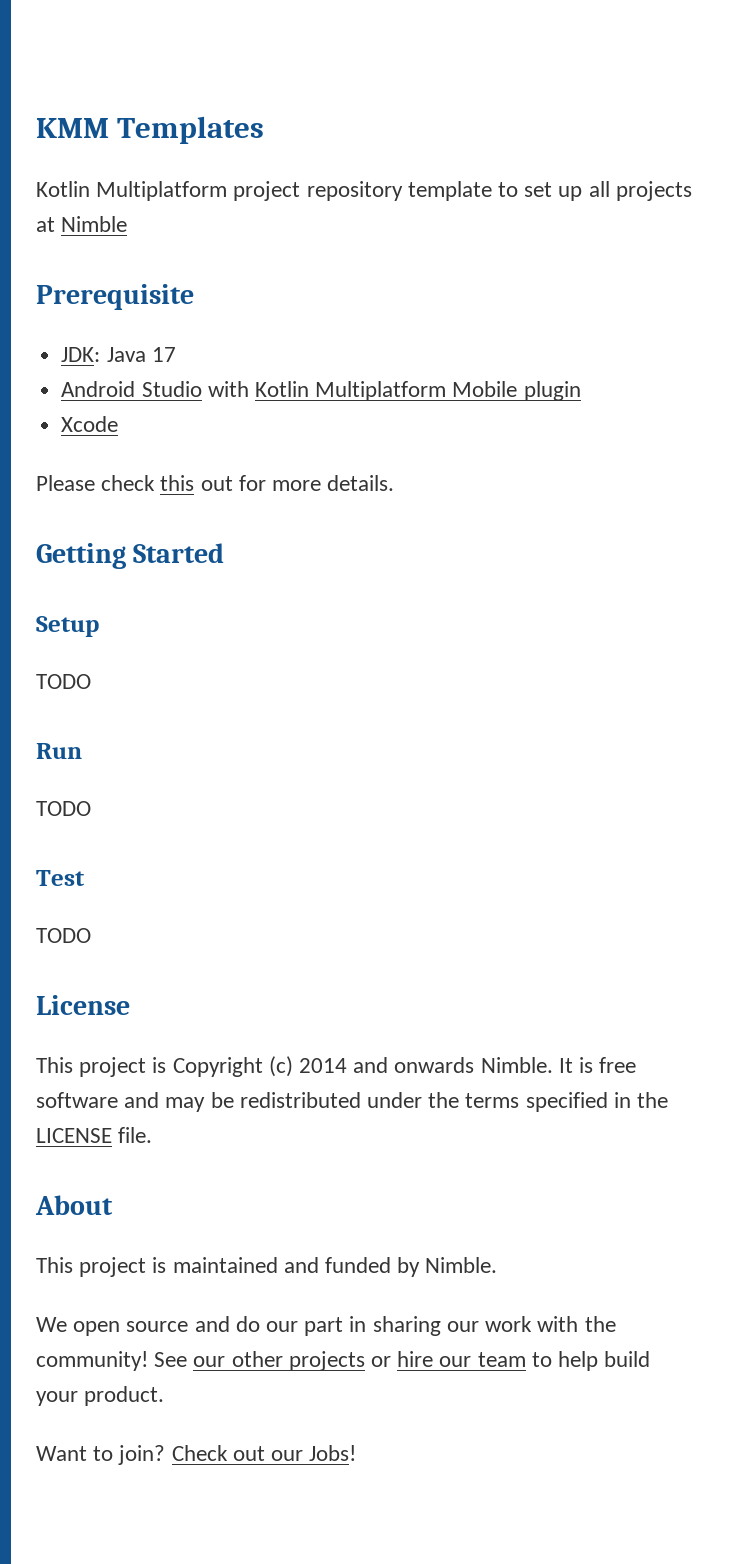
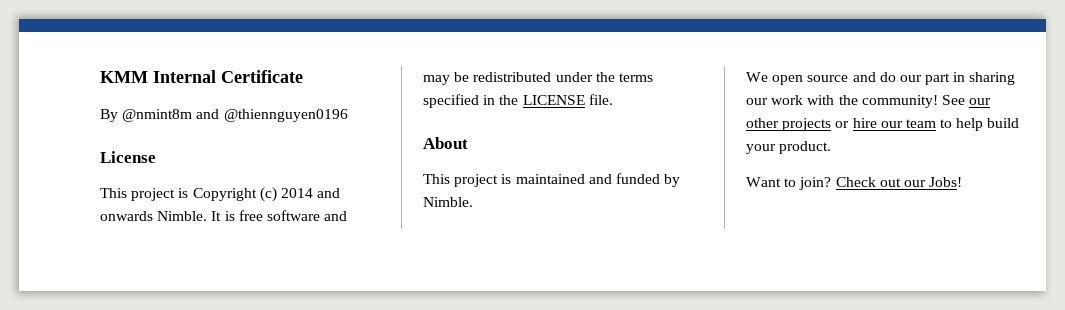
[117,116,265,144] [36,181,692,201] [36,216,128,232] [36,284,194,310] [61,347,176,362] [61,381,581,401] [61,416,119,432] [36,475,395,491] [36,543,225,569] [36,616,99,637] [36,674,91,689] [36,743,82,759] [36,801,91,816] [36,870,85,886] [36,928,91,943] Templates // Kotlin Multiplatform project repository template to set up all projects at Nimble // Prerequisite // JDK: Java 17 // Android Studio with Kotlin Multiplatform Mobile plugin // Xcode // Please check this out for more details. // Getting Started // Setup // TODO // Run // TODO // Test // TODO -> [153,70,303,83] [100,109,348,122] Internal Certificate // By @nmint8m and @thiennguyen0196

